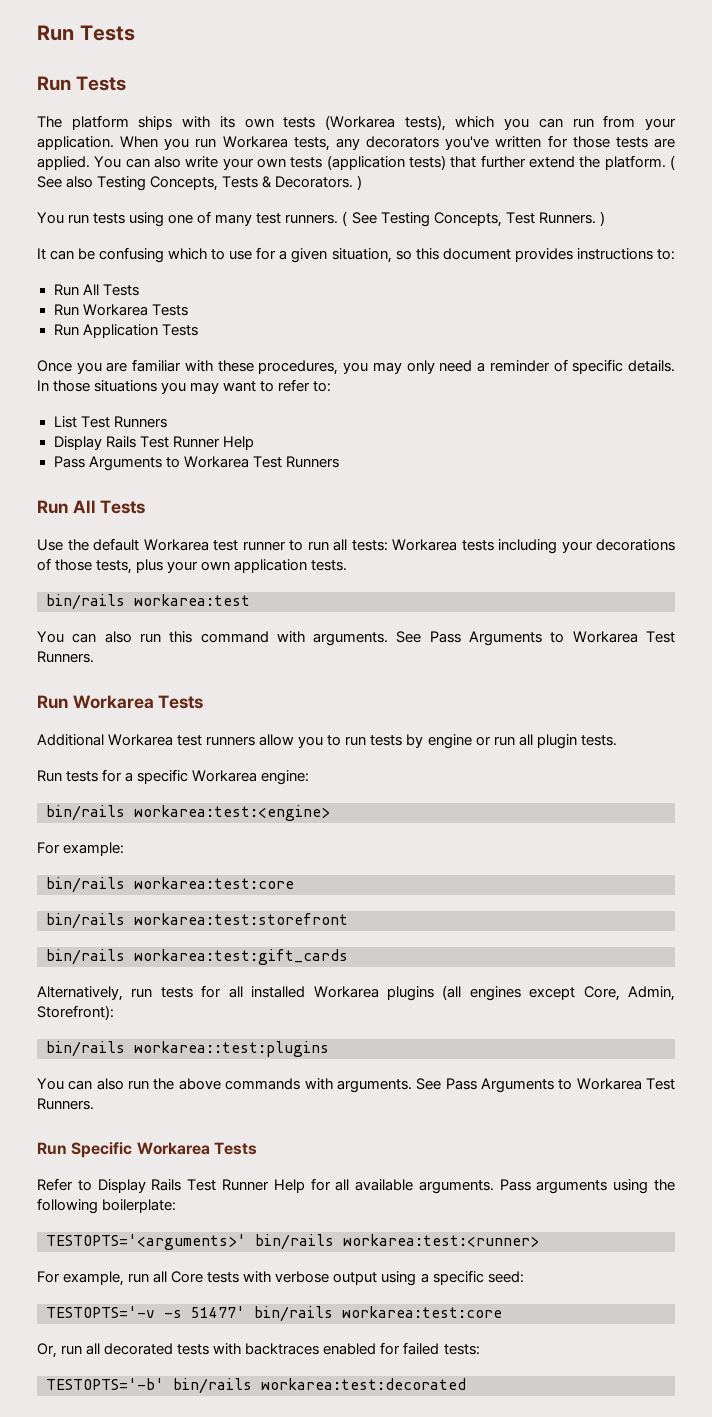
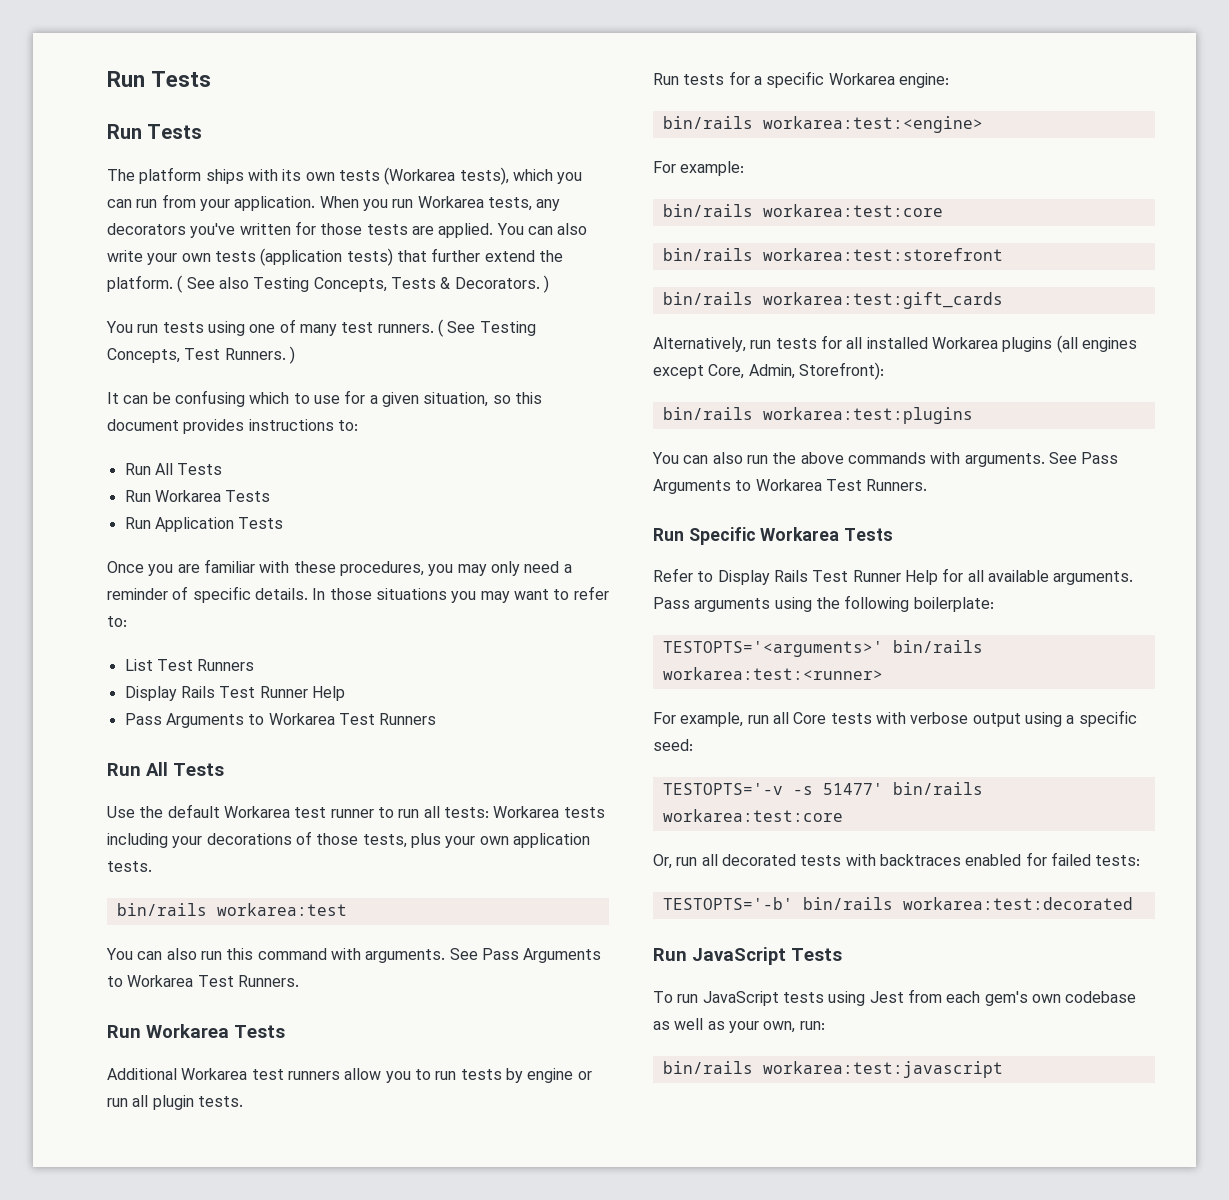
[134,1041,329,1057] workarea::test:plugins -> [762,407,973,424] workarea:test:plugins
(466, 1384) none -> [653,947,842,965] [653,989,1137,1006] [653,1018,825,1033] [662,1061,1003,1078] // Run JavaScript Tests // To run JavaScript tests using Jest from each gem's own codebase as well as your own, run: // bin/rails workarea:test:javascript

